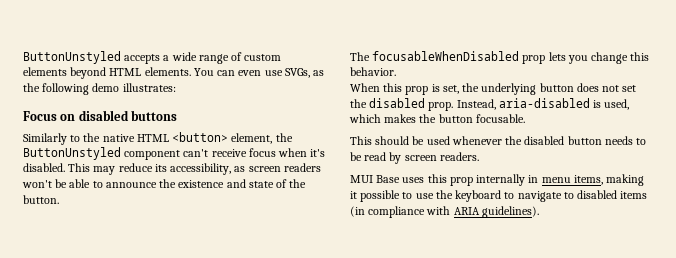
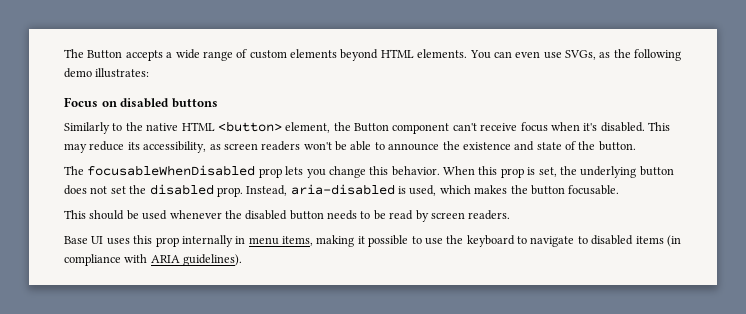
[23,51,121,64] ButtonUnstyled -> [64,49,123,59] The Button
[23,147,121,160] ButtonUnstyled -> [354,123,389,132] Button
(396, 71) // -> (440, 171) none
[350,175,401,183] MUI Base -> [64,236,104,244] Base UI

